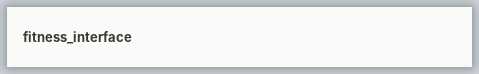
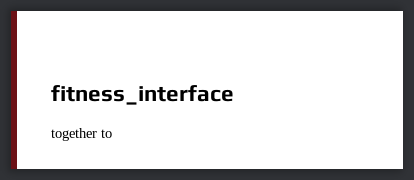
(132, 37) none -> [51,128,112,141] // together to

